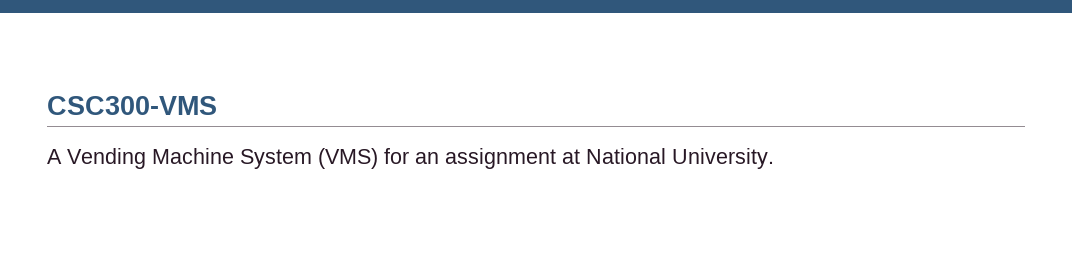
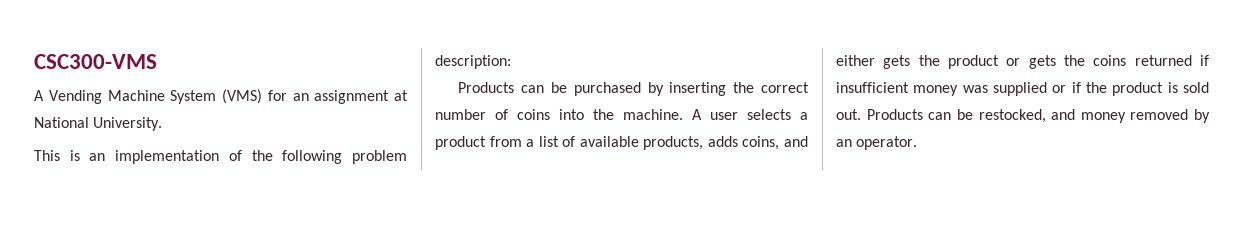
(774, 158) none -> [34,150,408,164] [435,55,511,69] [458,82,809,96] [435,109,808,120] [435,136,808,150] [836,55,1209,69] [836,82,1209,96] [836,109,1210,123] [836,136,918,150] // This is an implementation of the following problem description: // Products can be purchased by inserting the correct number of coins into the machine. A user selects a product from a list of available products, adds coins, and either gets the product or gets the coins returned if insufficient money was supplied or if the product is sold out. Products can be restocked, and money removed by an operator.

